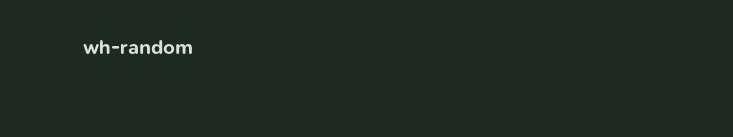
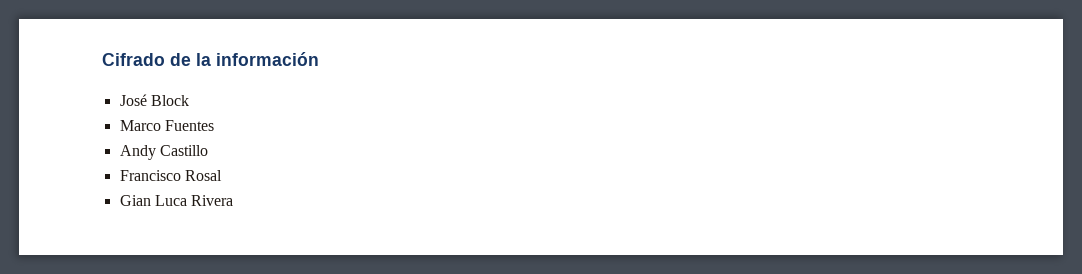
[83,40,193,54] wh-random -> [102,52,319,66] [119,94,189,106] [119,120,214,131] [119,145,208,160] [119,170,222,181] [119,195,234,206] Cifrado de la información // José Block // Marco Fuentes // Andy Castillo // Francisco Rosal // Gian Luca Rivera

